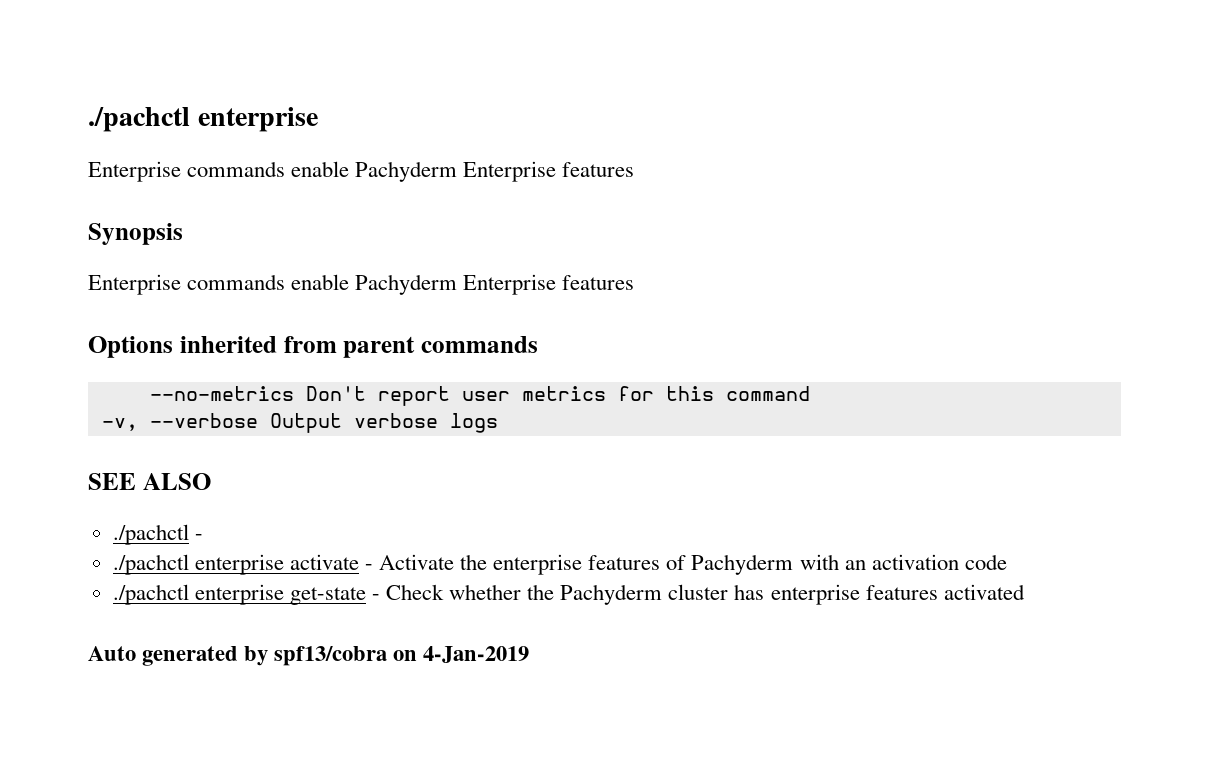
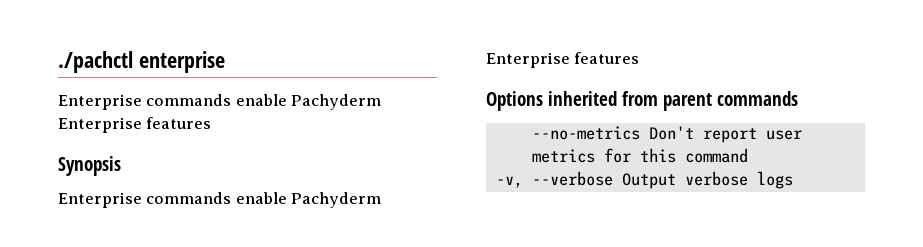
[88,473,211,490] [112,524,203,545] [112,554,1007,575] [112,584,1025,605] [88,646,530,666] // SEE ALSO // ./pachctl - // ./pachctl enterprise activate - Activate the enterprise features of Pachyderm with an activation code // ./pachctl enterprise get-state - Check whether the Pachyderm cluster has enterprise features activated // Auto generated by spf13/cobra on 4-Jan-2019 -> (793, 180) none

